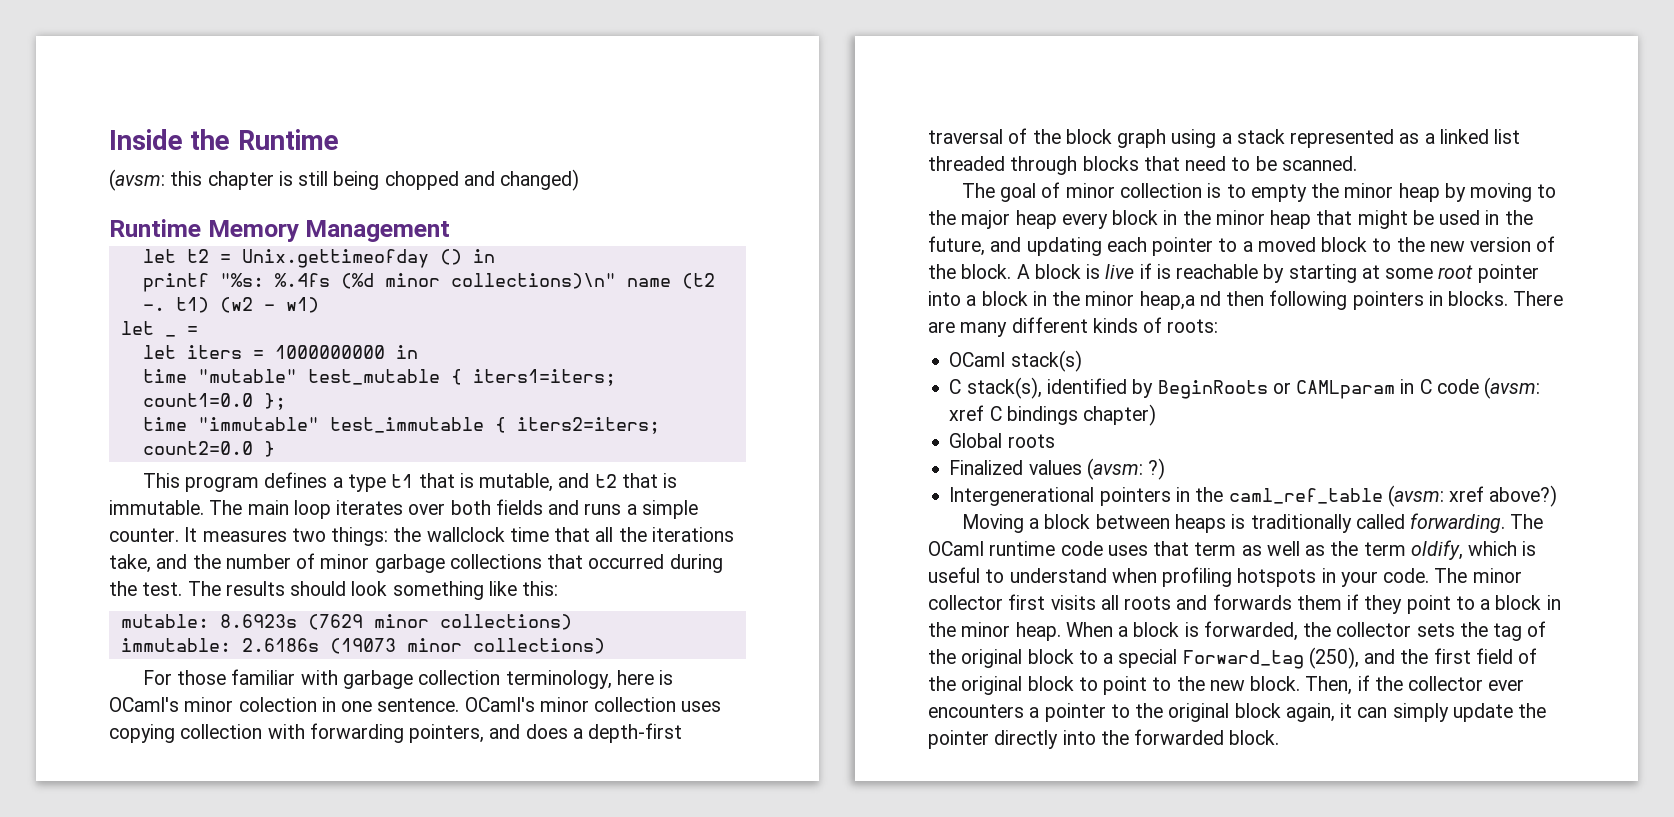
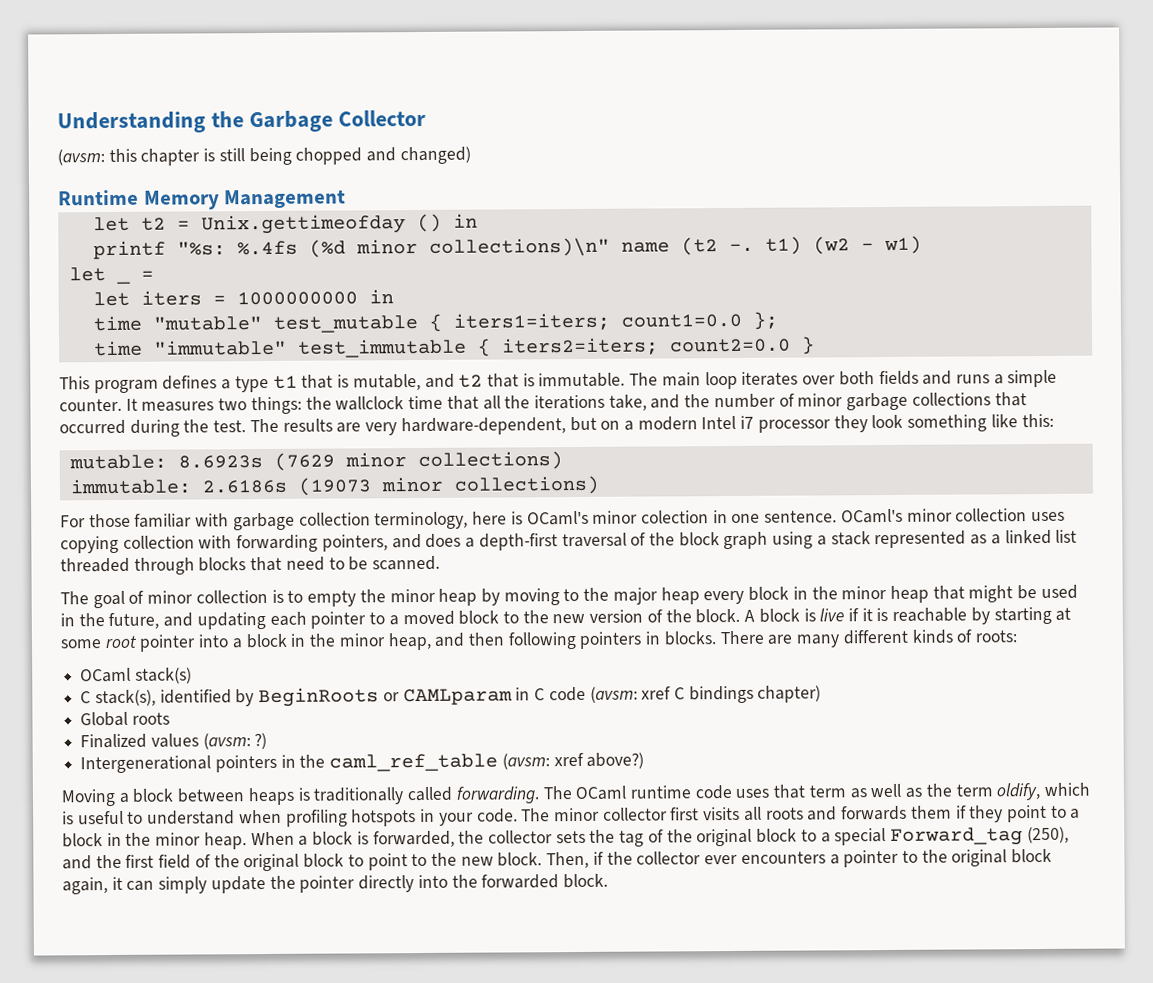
[109,129,339,150] Inside the Runtime -> [57,109,426,134] Understanding the Garbage Collector
[290,581,347,596] should -> [336,415,868,436] are very hardware-dependent, but on a modern Intel i7 processor they
(1152, 271) none -> [861,608,873,622] it
[1139,291,1221,310] heap,a nd -> [387,632,466,651] heap, and

